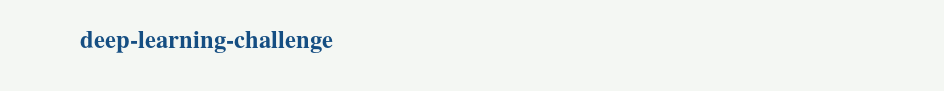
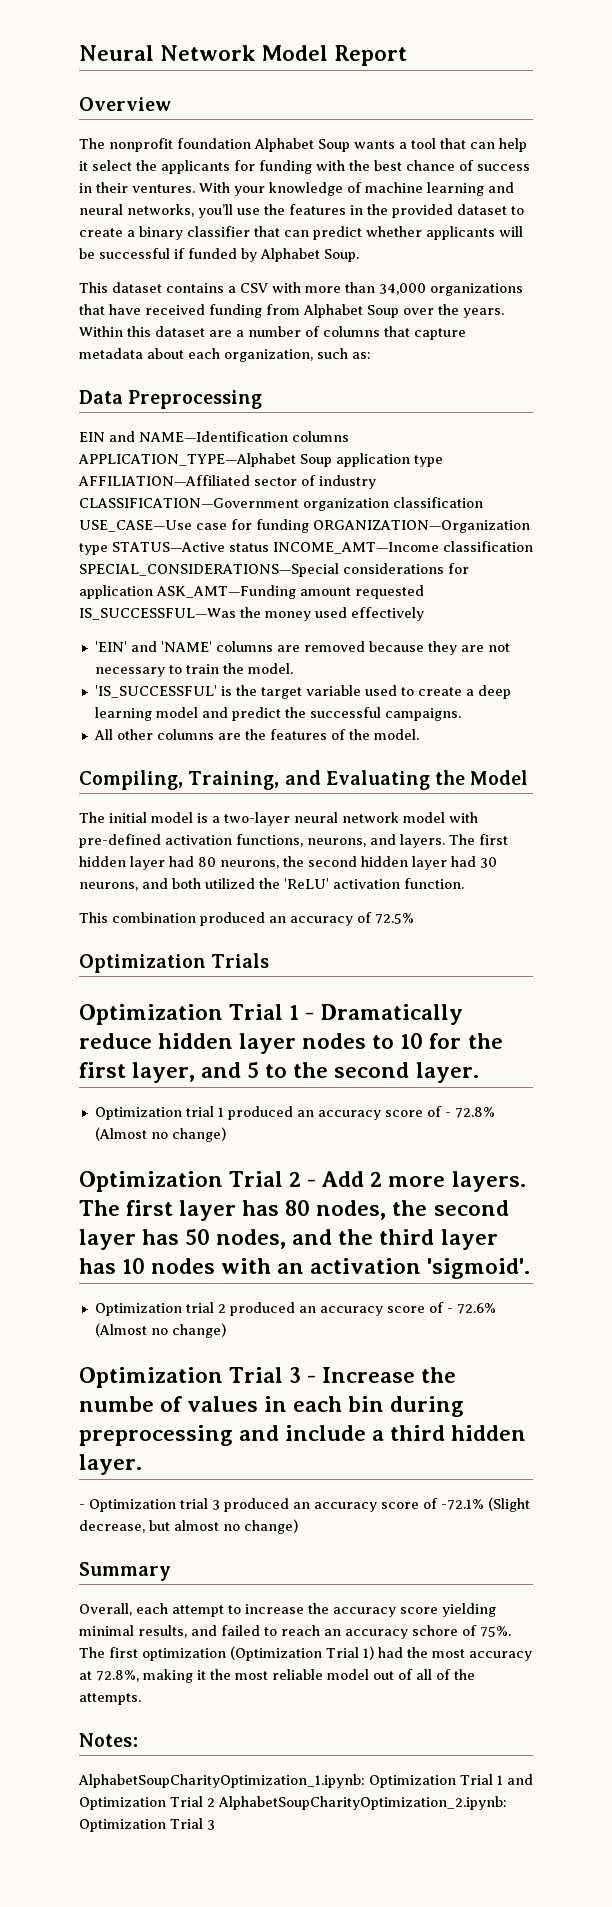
[80,31,333,53] deep-learning-challenge -> [79,45,408,66] [79,97,171,111] [79,138,527,152] [79,160,530,174] [79,182,514,196] [79,204,524,218] [79,226,523,240] [79,248,359,262] [79,282,523,296] [79,304,504,318] [79,326,466,340] [79,348,371,362] [79,390,263,409] [79,431,349,442] [78,453,443,467] [78,475,376,489] [79,497,483,511] [79,519,530,533] [79,541,533,555] [79,563,469,577] [79,585,424,599] [79,607,424,621] [94,641,510,655] [94,663,293,677] [94,685,511,699] [94,707,461,721] [93,729,419,740] [79,770,529,790] [79,812,478,826] [79,834,508,848] [79,856,497,870] [79,878,464,891] [79,912,414,926] [79,953,270,973] [79,1004,464,1025] [79,1033,503,1054] [79,1062,479,1083] [94,1106,495,1120] [94,1127,226,1142] [79,1171,526,1192] [79,1200,509,1221] [79,1229,498,1250] [79,1258,531,1279] [94,1302,496,1316] [94,1323,226,1338] [79,1367,457,1388] [79,1396,465,1417] [79,1425,527,1446] [79,1454,142,1475] [79,1497,530,1512] [79,1519,298,1534] [79,1562,171,1581] [79,1603,496,1617] [79,1625,511,1639] [79,1646,532,1661] [79,1669,475,1683] [79,1693,141,1705] [79,1733,138,1747] [78,1774,533,1788] [79,1796,507,1810] [79,1818,215,1832] Neural Network Model Report // Overview // The nonprofit foundation Alphabet Soup wants a tool that can help it select the applicants for funding with the best chance of success in their ventures. With your knowledge of machine learning and neural networks, you’ll use the features in the provided dataset to create a binary classifier that can predict whether applicants will be successful if funded by Alphabet Soup. // This dataset contains a CSV with more than 34,000 organizations that have received funding from Alphabet Soup over the years. Within this dataset are a number of columns that capture metadata about each organization, such as: // Data Preprocessing // EIN and NAME—Identification columns APPLICATION_TYPE—Alphabet Soup application type AFFILIATION—Affiliated sector of industry CLASSIFICATION—Government organization classification USE_CASE—Use case for funding ORGANIZATION—Organization type STATUS—Active status INCOME_AMT—Income classification SPECIAL_CONSIDERATIONS—Special considerations for application ASK_AMT—Funding amount requested IS_SUCCESSFUL—Was the money used effectively // 'EIN' and 'NAME' columns are removed because they are not necessary to train the model. // 'IS_SUCCESSFUL' is the target variable used to create a deep learning model and predict the successful campaigns. // All other columns are the features of the model. // Compiling, Training, and Evaluating the Model // The initial model is a two-layer neural network model with pre-defined activation functions, neurons, and layers. The first hidden layer had 80 neurons, the second hidden layer had 30 neurons, and both utilized the 'ReLU' activation function. // This combination produced an accuracy of 72.5% // Optimization Trials // Optimization Trial 1 - Dramatically reduce hidden layer nodes to 10 for the first layer, and 5 to the second layer. // Optimization trial 1 produced an accuracy score of - 72.8% (Almost no change) // Optimization Trial 2 - Add 2 more layers. The first layer has 80 nodes, the second layer has 50 nodes, and the third layer has 10 nodes with an activation 'sigmoid'. // Optimization trial 2 produced an accuracy score of - 72.6% (Almost no change) // Optimization Trial 3 - Increase the numbe of values in each bin during preprocessing and include a third hidden layer. // - Optimization trial 3 produced an accuracy score of -72.1% (Slight decrease, but almost no change) // Summary // Overall, each attempt to increase the accuracy score yielding minimal results, and failed to reach an accuracy schore of 75%. The first optimization (Optimization Trial 1) had the most accuracy at 72.8%, making it the most reliable model out of all of the attempts. // Notes: // AlphabetSoupCharityOptimization_1.ipynb: Optimization Trial 1 and Optimization Trial 2 AlphabetSoupCharityOptimization_2.ipynb: Optimization Trial 3

